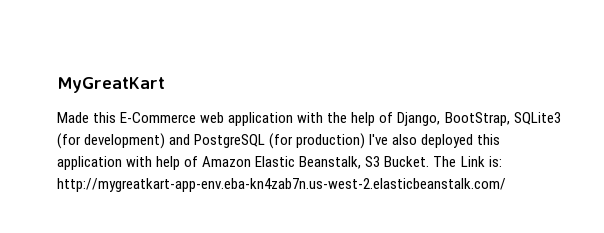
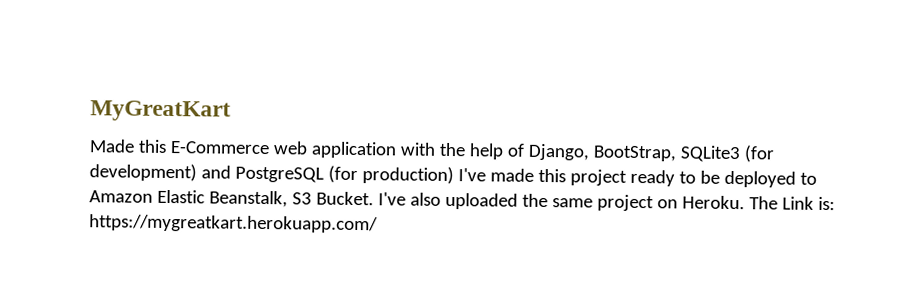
[392,134,501,148] [57,156,199,170] also deployed this application with help of -> [489,168,817,188] made this project ready to be deployed to
(430, 161) none -> [377,192,745,212] I've also uploaded the same project on Heroku.
[57,178,506,192] http://mygreatkart-app-env.eba-kn4zab7n.us-west-2.elasticbeanstalk.com/ -> [89,214,378,234] https://mygreatkart.herokuapp.com/

